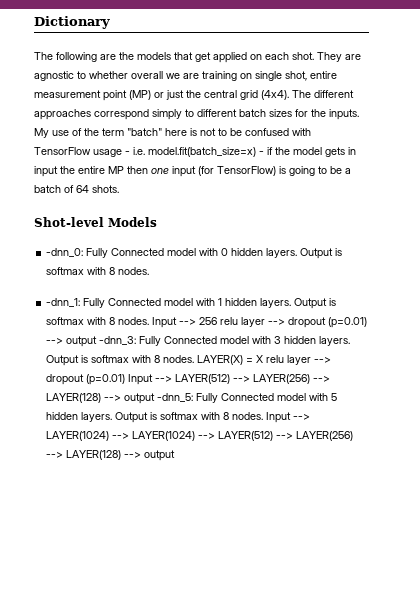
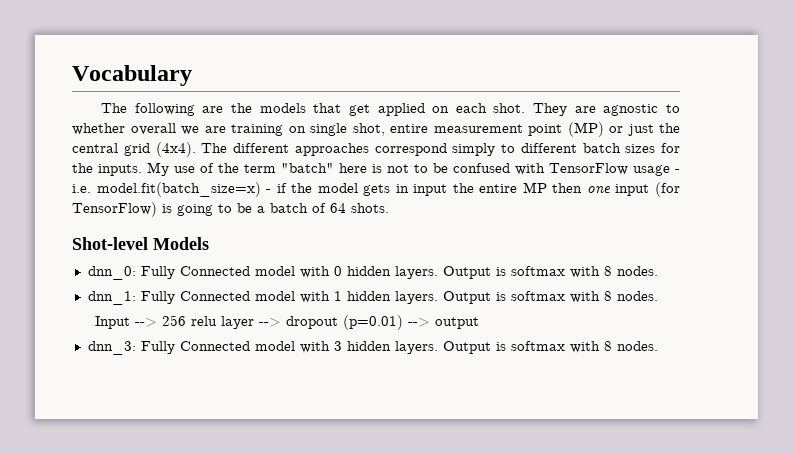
[34,16,110,29] Dictionary -> [72,65,192,86] Vocabulary
[46,248,84,257] -dnn_0: -> [87,266,136,280] dnn_0:
[46,298,81,307] -dnn_1: -> [87,291,136,305] dnn_1:
(150, 321) none -> (658, 296) //
[99,336,137,345] -dnn_3: -> [87,341,136,355] // dnn_3:
[197,355,332,365] [46,374,331,385] [46,393,338,404] [46,412,311,423] [46,431,354,441] [46,450,176,461] LAYER(X) = X relu layer --> dropout (p=0.01) Input --> LAYER(512) --> LAYER(256) --> LAYER(128) --> output -dnn_5: Fully Connected model with 5 hidden layers. Output is softmax with 8 nodes. Input --> LAYER(1024) --> LAYER(1024) --> LAYER(512) --> LAYER(256) --> LAYER(128) --> output -> (658, 346) none

